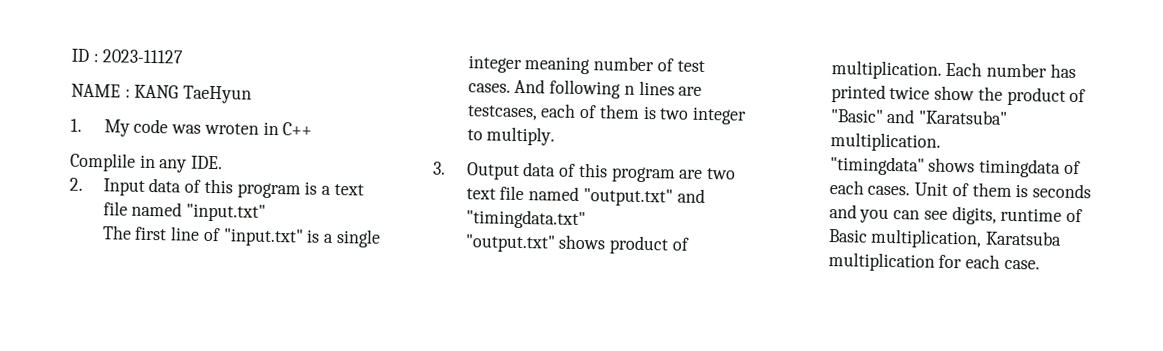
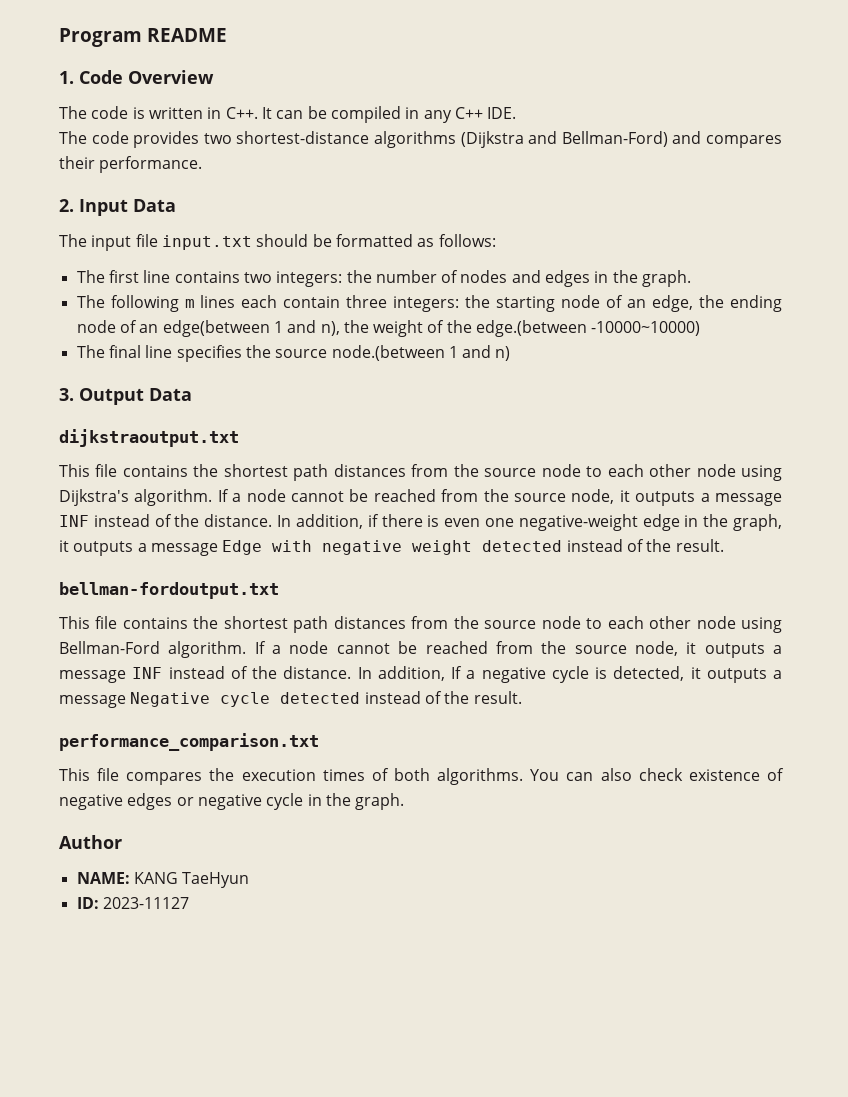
[71,48,184,64] [71,83,253,104] [70,118,313,137] [70,152,136,172] ID : 2023-11127 // NAME : KANG TaeHyun // 1. My code was wroten in C++ // Complile -> [59,28,227,47] [59,70,214,84] [59,106,401,123] Program README // 1. Code Overview // The code is written in C++. It can be compiled
(188, 166) none -> [454,107,483,119] C++
[69,177,364,199] [102,201,267,222] [101,225,381,248] [467,55,705,75] [467,78,703,99] [466,103,748,125] [466,126,556,146] [432,161,737,183] [465,185,705,207] [465,209,586,230] [464,234,690,255] [830,60,1076,80] [830,84,1087,106] [829,108,1009,125] [829,132,941,152] [829,156,1081,178] [828,180,1092,199] [828,204,1084,225] [827,228,1063,249] [827,252,1040,272] 2. Input data of this program is a text file named "input.txt" // The first line of "input.txt" is a single integer meaning number of test cases. And following n lines are testcases, each of them is two integer to multiply. // 3. Output data of this program are two text file named "output.txt" and "timingdata.txt" // "output.txt" shows product of multiplication. Each number has printed twice show the product of "Basic" and "Karatsuba" multiplication. // "timingdata" shows timingdata of each cases. Unit of them is seconds and you can see digits, runtime of Basic multiplication, Karatsuba multiplication for each case. -> [59,131,783,148] [59,156,203,173] [59,199,176,216] [59,234,496,251] [76,270,692,287] [76,295,783,312] [76,320,701,337] [76,345,511,362] [59,388,192,405] [59,429,239,447] [59,464,783,481] [59,489,782,506] [59,514,782,531] [59,539,724,556] [59,582,279,599] [59,616,783,633] [59,641,782,658] [59,666,782,683] [59,691,522,708] [59,733,319,751] [59,768,784,785] [59,793,405,810] [59,835,122,849] [76,872,250,888] [76,897,189,909] The code provides two shortest-distance algorithms (Dijkstra and Bellman-Ford) and compares their performance. // 2. Input Data // The input file input.txt should be formatted as follows: // The first line contains two integers: the number of nodes and edges in the graph. // The following m lines each contain three integers: the starting node of an edge, the ending node of an edge(between 1 and n), the weight of the edge.(between -10000~10000) // The final line specifies the source node.(between 1 and n) // 3. Output Data // dijkstraoutput.txt // This file contains the shortest path distances from the source node to each other node using Dijkstra's algorithm. If a node cannot be reached from the source node, it outputs a message INF instead of the distance. In addition, if there is even one negative-weight edge in the graph, it outputs a message Edge with negative weight detected instead of the result. // bellman-fordoutput.txt // This file contains the shortest path distances from the source node to each other node using Bellman-Ford algorithm. If a node cannot be reached from the source node, it outputs a message INF instead of the distance. In addition, If a negative cycle is detected, it outputs a message Negative cycle detected instead of the result. // performance_comparison.txt // This file compares the execution times of both algorithms. You can also check existence of negative edges or negative cycle in the graph. // Author // NAME: KANG TaeHyun // ID: 2023-11127

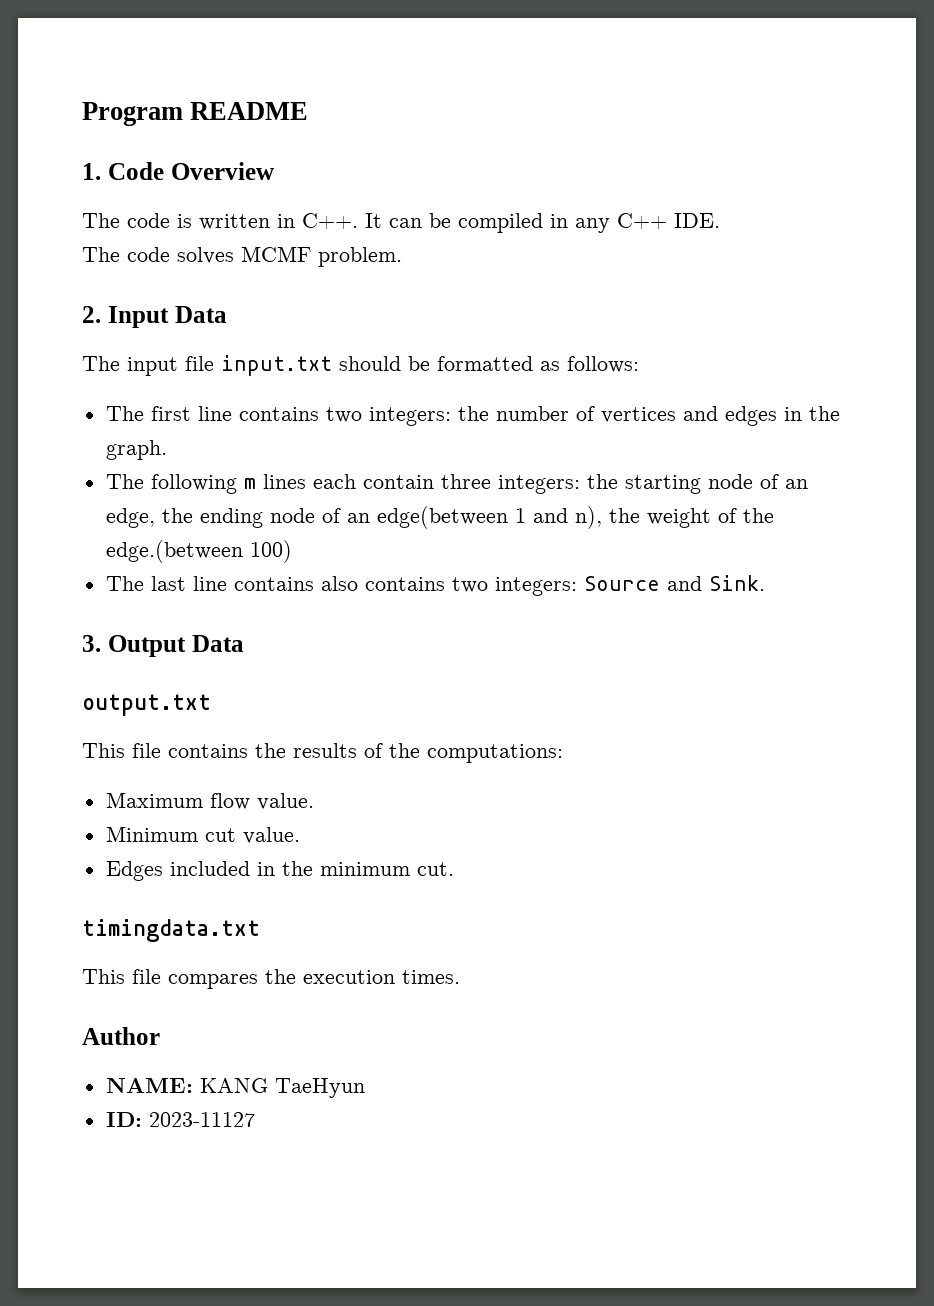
[133,131,783,148] [59,156,203,173] provides two shortest-distance algorithms (Dijkstra and Bellman-Ford) and compares their performance. -> [177,246,402,267] solves MCMF problem.
[460,270,508,283] nodes -> [600,407,676,423] vertices
[591,321,701,336] [76,345,511,362] -10000~10000) // The final line specifies the source node.(between 1 and n) -> [249,540,292,563] [105,575,765,596] 100) // The last line contains also contains two integers: Source and Sink.
[59,429,239,447] [59,464,783,481] [59,489,782,506] [59,514,782,531] [59,539,724,556] [59,582,279,599] [59,616,783,633] [59,641,782,658] [59,666,782,683] [59,691,522,708] [59,733,319,751] dijkstraoutput.txt // This file contains the shortest path distances from the source node to each other node using Dijkstra's algorithm. If a node cannot be reached from the source node, it outputs a message INF instead of the distance. In addition, if there is even one negative-weight edge in the graph, it outputs a message Edge with negative weight detected instead of the result. // bellman-fordoutput.txt // This file contains the shortest path distances from the source node to each other node using Bellman-Ford algorithm. If a node cannot be reached from the source node, it outputs a message INF instead of the distance. In addition, If a negative cycle is detected, it outputs a message Negative cycle detected instead of the result. // performance_comparison.txt -> [82,694,211,716] [82,743,563,763] [105,792,314,810] [105,826,300,844] [105,861,454,881] [82,919,260,942] output.txt // This file contains the results of the computations: // Maximum flow value. // Minimum cut value. // Edges included in the minimum cut. // timingdata.txt
[322,768,784,785] [59,793,405,810] times of both algorithms. You can also check existence of negative edges or negative cycle in the graph. -> [402,970,460,984] times.

